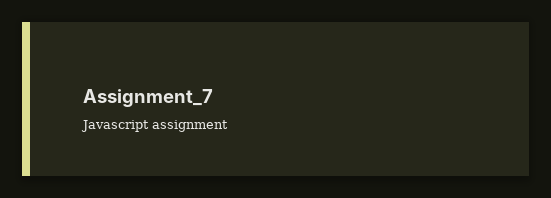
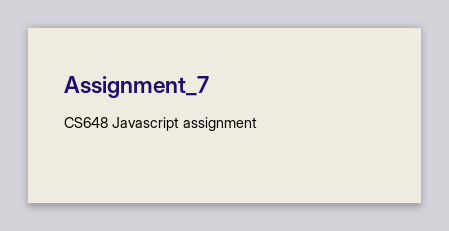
(213, 98) none -> [64,117,108,128] CS648

